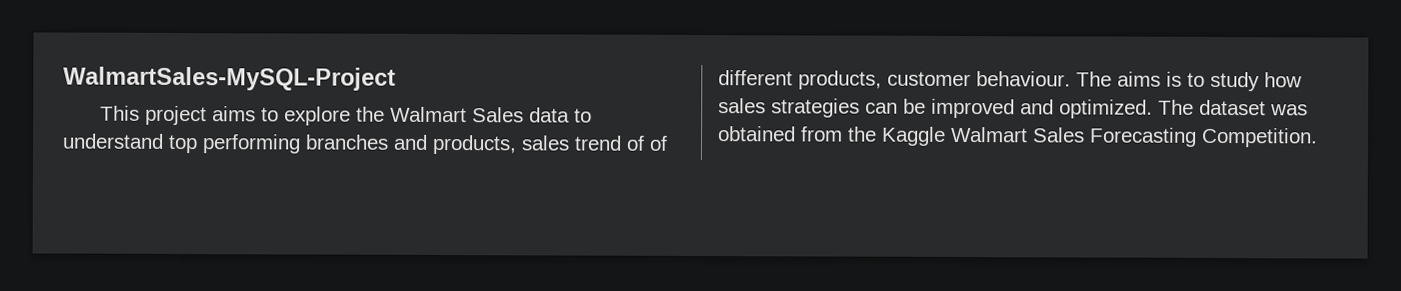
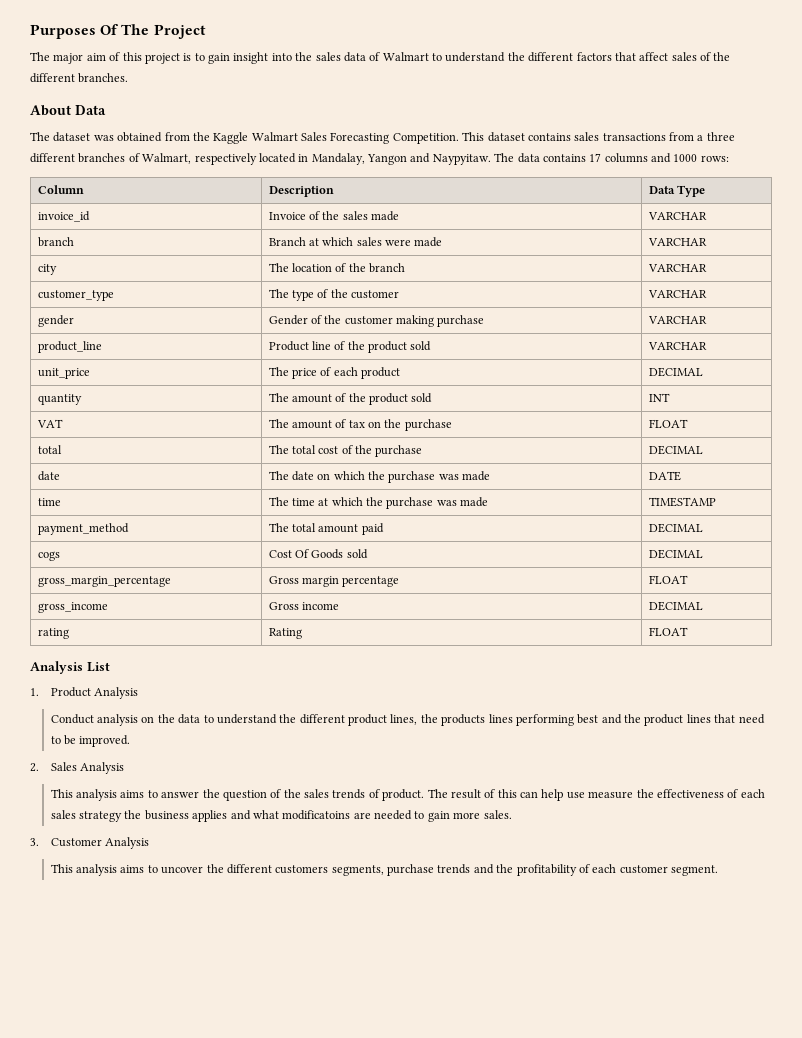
[63,66,396,91] [100,105,593,126] [62,133,668,155] [718,70,1302,92] [718,98,1153,119] WalmartSales-MySQL-Project // This project aims to explore the Walmart Sales data to understand top performing branches and products, sales trend of of different products, customer behaviour. The aims is to study how sales strategies can be improved and optimized. -> [30,24,206,39] [30,52,731,64] [30,73,129,83] [30,105,106,116] Purposes Of The Project // The major aim of this project is to gain insight into the sales data of Walmart to understand the different factors that affect sales of the different branches. // About Data //
(1318, 137) none -> [462,132,735,142] [30,153,729,165] [37,185,84,194] [268,186,334,197] [648,185,705,197] [37,211,90,222] [268,211,400,221] [647,212,707,220] [37,237,74,247] [268,237,443,247] [647,238,707,246] [37,264,57,275] [268,263,406,273] [647,264,707,272] [37,290,114,301] [268,289,400,301] [647,290,707,298] [37,315,74,327] [268,315,485,327] [647,316,707,324] [37,341,102,353] [268,341,432,353] [647,342,707,350] [37,368,90,379] [268,367,401,379] [648,367,703,377] [37,394,82,405] [268,393,433,405] [648,393,670,402] [36,419,63,428] [268,419,452,431] [648,419,688,428] [37,445,62,454] [268,445,423,457] [648,445,703,455] [37,471,60,481] [268,471,491,483] [648,471,681,481] [37,498,61,506] [268,497,489,509] [648,497,716,507] [37,523,129,535] [268,523,384,535] [648,523,703,533] [37,551,60,561] [268,549,368,559] [648,549,703,559] [37,576,171,587] [268,576,400,587] [648,575,688,584] [37,602,108,613] [268,602,339,610] [648,601,703,611] [37,628,69,639] [268,628,302,639] [648,627,688,636] [30,661,110,674] [30,687,139,699] [50,714,765,726] [50,735,131,747] [30,762,125,774] [50,789,765,801] [50,810,512,822] [30,837,150,849] [50,864,719,876] This dataset contains sales transactions from a three different branches of Walmart, respectively located in Mandalay, Yangon and Naypyitaw. The data contains 17 columns and 1000 rows: // Column | Description | Data Type // invoice_id | Invoice of the sales made | VARCHAR // branch | Branch at which sales were made | VARCHAR // city | The location of the branch | VARCHAR // customer_type | The type of the customer | VARCHAR // gender | Gender of the customer making purchase | VARCHAR // product_line | Product line of the product sold | VARCHAR // unit_price | The price of each product | DECIMAL // quantity | The amount of the product sold | INT // VAT | The amount of tax on the purchase | FLOAT // total | The total cost of the purchase | DECIMAL // date | The date on which the purchase was made | DATE // time | The time at which the purchase was made | TIMESTAMP // payment_method | The total amount paid | DECIMAL // cogs | Cost Of Goods sold | DECIMAL // gross_margin_percentage | Gross margin percentage | FLOAT // gross_income | Gross income | DECIMAL // rating | Rating | FLOAT // Analysis List // 1. Product Analysis // Conduct analysis on the data to understand the different product lines, the products lines performing best and the product lines that need to be improved. // 2. Sales Analysis // This analysis aims to answer the question of the sales trends of product. The result of this can help use measure the effectiveness of each sales strategy the business applies and what modificatoins are needed to gain more sales. // 3. Customer Analysis // This analysis aims to uncover the different customers segments, purchase trends and the profitability of each customer segment.

